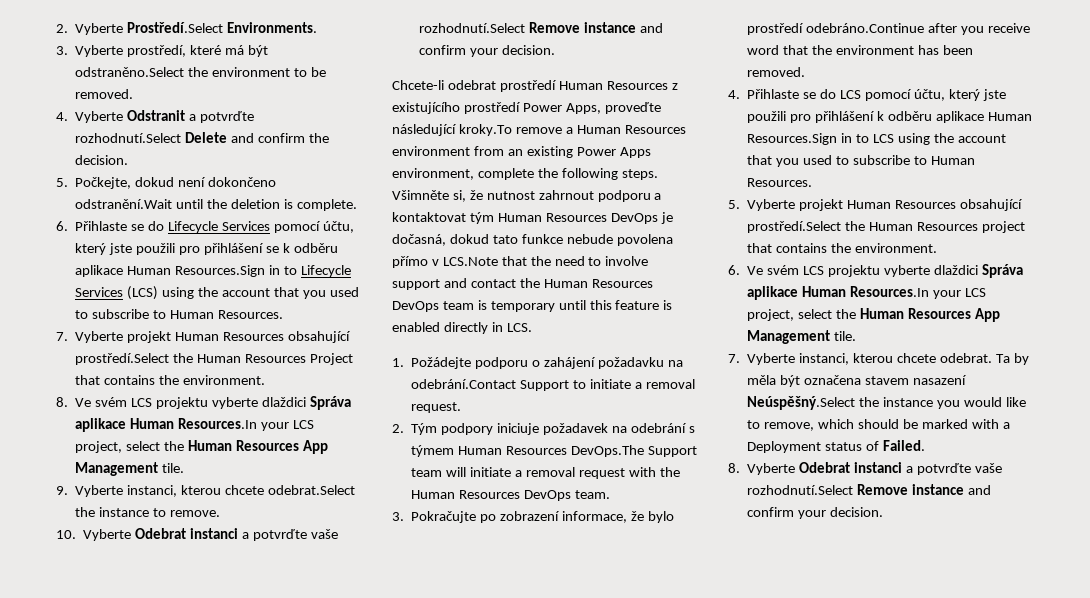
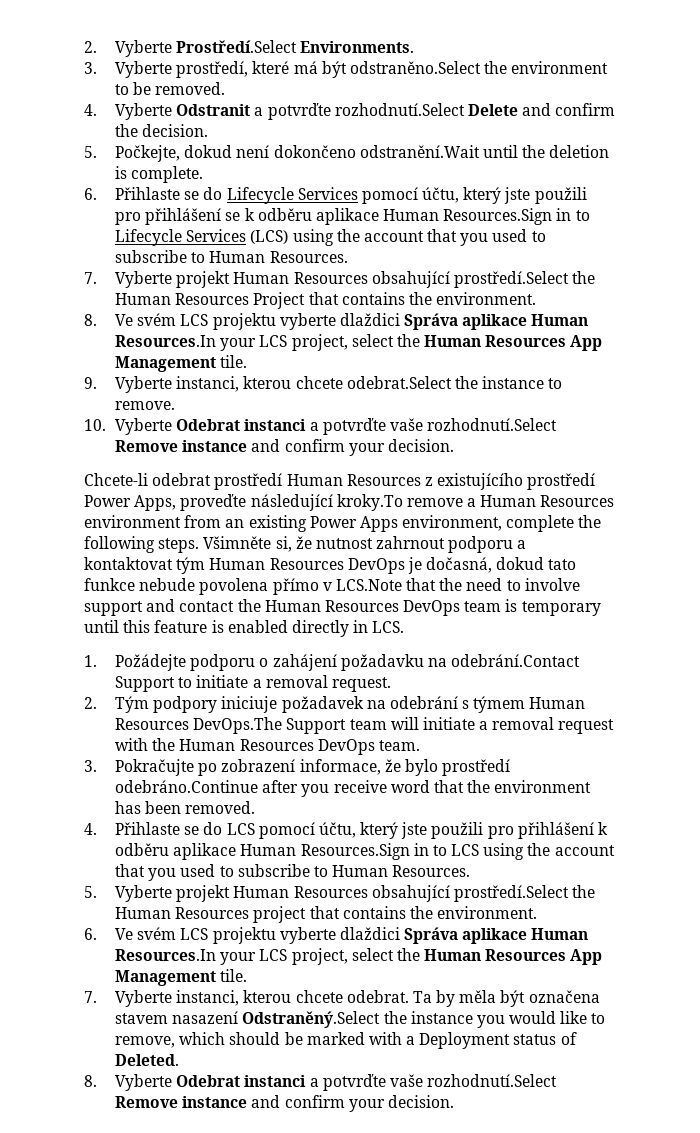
[747,396,856,410] Neúspěšný.Select -> [242,1011,381,1028] Odstraněný.Select
[882,440,925,451] Failed. -> [114,1054,179,1066] Deleted.

